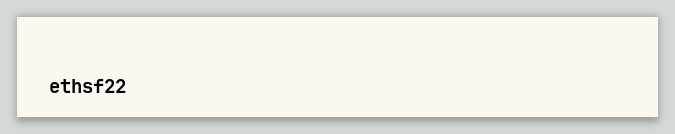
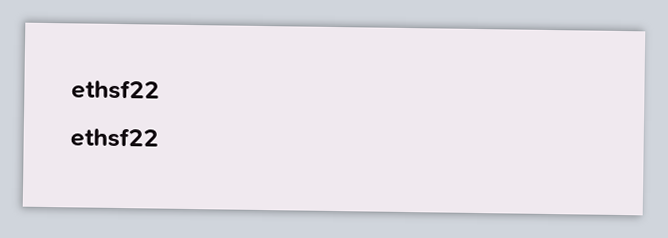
[49,79,126,93] ethsf22 -> [71,79,160,100] [70,127,159,148] ethsf22 // ethsf22

